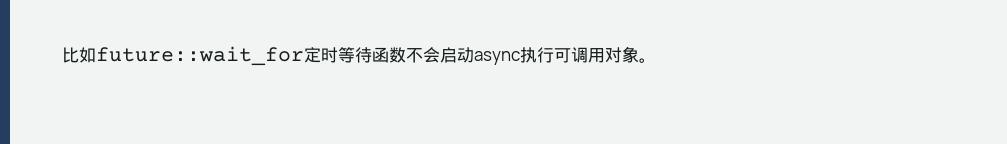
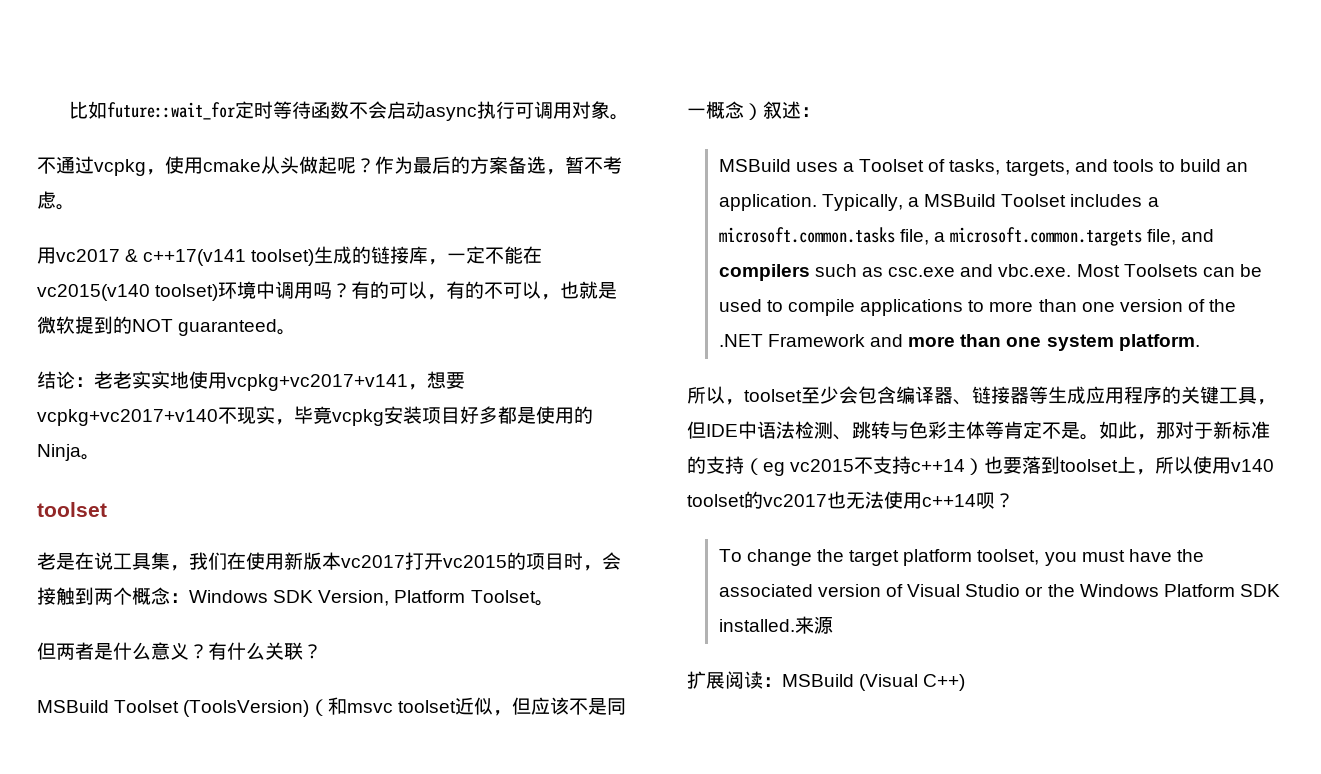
(656, 60) none -> [37,156,622,176] [37,191,75,210] [37,246,543,266] [37,281,618,301] [37,316,297,336] [37,371,465,391] [37,406,593,426] [37,444,100,461] [37,502,107,517] [37,552,621,571] [37,587,554,606] [37,642,322,660] [37,697,627,717] [687,101,820,120] [718,159,1249,176] [718,194,1159,211] [718,227,1215,246] [718,264,1262,281] [718,299,1237,316] [718,334,1200,351] [687,386,1276,405] [687,421,1270,440] [687,456,1275,476] [687,491,1014,509] [718,549,1204,566] [718,584,1280,597] [718,616,833,634] [687,671,966,691] // 不通过vcpkg，使用cmake从头做起呢？作为最后的方案备选，暂不考虑。 // 用vc2017 & c++17(v141 toolset)生成的链接库，一定不能在vc2015(v140 toolset)环境中调用吗？有的可以，有的不可以，也就是微软提到的NOT guaranteed。 // 结论：老老实实地使用vcpkg+vc2017+v141，想要vcpkg+vc2017+v140不现实，毕竟vcpkg安装项目好多都是使用的Ninja。 // toolset // 老是在说工具集，我们在使用新版本vc2017打开vc2015的项目时，会接触到两个概念：Windows SDK Version, Platform Toolset。 // 但两者是什么意义？有什么关联？ // MSBuild Toolset (ToolsVersion)（和msvc toolset近似，但应该不是同一概念）叙述： // MSBuild uses a Toolset of tasks, targets, and tools to build an application. Typically, a MSBuild Toolset includes a microsoft.common.tasks file, a microsoft.common.targets file, and compilers such as csc.exe and vbc.exe. Most Toolsets can be used to compile applications to more than one version of the .NET Framework and more than one system platform. // 所以，toolset至少会包含编译器、链接器等生成应用程序的关键工具，但IDE中语法检测、跳转与色彩主体等肯定不是。如此，那对于新标准的支持（eg vc2015不支持c++14）也要落到toolset上，所以使用v140 toolset的vc2017也无法使用c++14呗？ // To change the target platform toolset, you must have the associated version of Visual Studio or the Windows Platform SDK installed.来源 // 扩展阅读：MSBuild (Visual C++)

